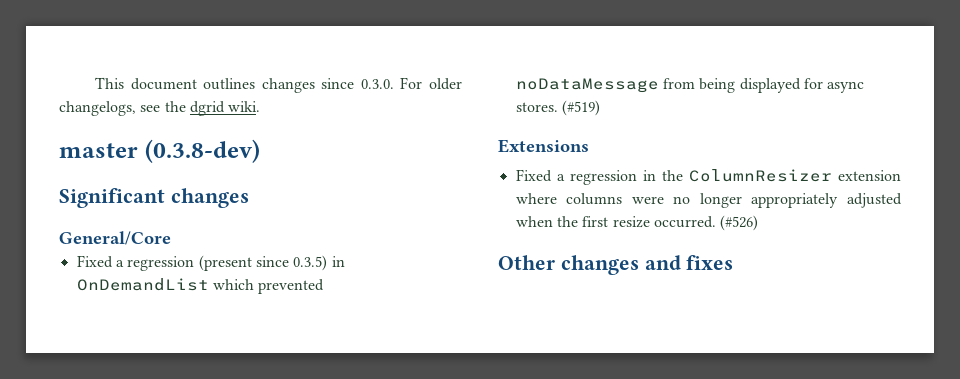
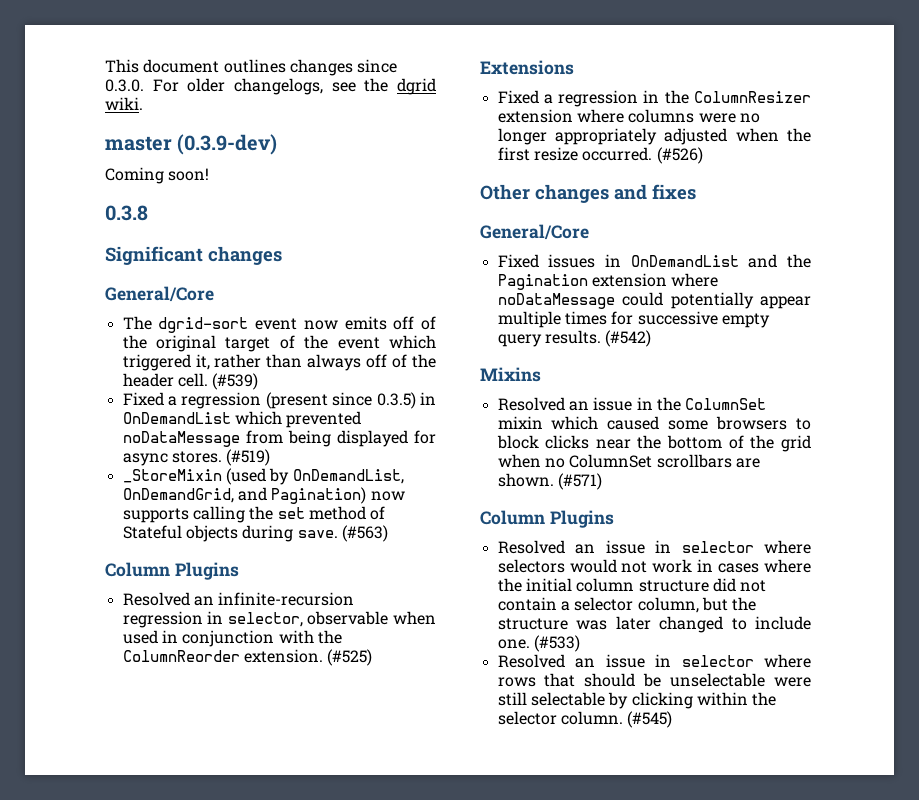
[144,139,260,163] (0.3.8-dev) -> [177,134,278,155] [105,167,210,184] [105,205,148,221] (0.3.9-dev) // Coming soon! // 0.3.8
(171, 238) none -> [122,316,436,333] [122,335,436,352] [122,354,436,371] [122,373,259,390] // The dgrid-sort event now emits off of the original target of the event which triggered it, rather than always off of the header cell. (#539)
(600, 108) none -> [122,468,404,485] [122,487,405,504] [122,506,386,523] [122,525,388,542] [105,562,239,580] [122,592,355,606] [122,611,436,628] [122,630,342,647] [122,649,373,666] // _StoreMixin (used by OnDemandList, OnDemandGrid, and Pagination) now supports calling the set method of Stateful objects during save. (#563) // Column Plugins // Resolved an infinite-recursion regression in selector, observable when used in conjunction with the ColumnReorder extension. (#525)
(734, 262) none -> [480,224,589,240] [497,254,811,268] [497,273,719,290] [497,292,811,309] [497,311,770,328] [497,330,652,347] [480,367,541,382] [497,397,767,411] [497,416,811,430] [496,435,811,452] [497,454,760,468] [497,473,602,490] [480,510,614,528] [497,540,811,554] [497,559,811,573] [497,578,767,592] [497,597,757,613] [497,616,811,633] [497,635,580,652] [497,654,811,668] [497,673,811,687] [497,692,777,709] [497,711,673,728] // General/Core // Fixed issues in OnDemandList and the Pagination extension where noDataMessage could potentially appear multiple times for successive empty query results. (#542) // Mixins // Resolved an issue in the ColumnSet mixin which caused some browsers to block clicks near the bottom of the grid when no ColumnSet scrollbars are shown. (#571) // Column Plugins // Resolved an issue in selector where selectors would not work in cases where the initial column structure did not contain a selector column, but the structure was later changed to include one. (#533) // Resolved an issue in selector where rows that should be unselectable were still selectable by clicking within the selector column. (#545)

